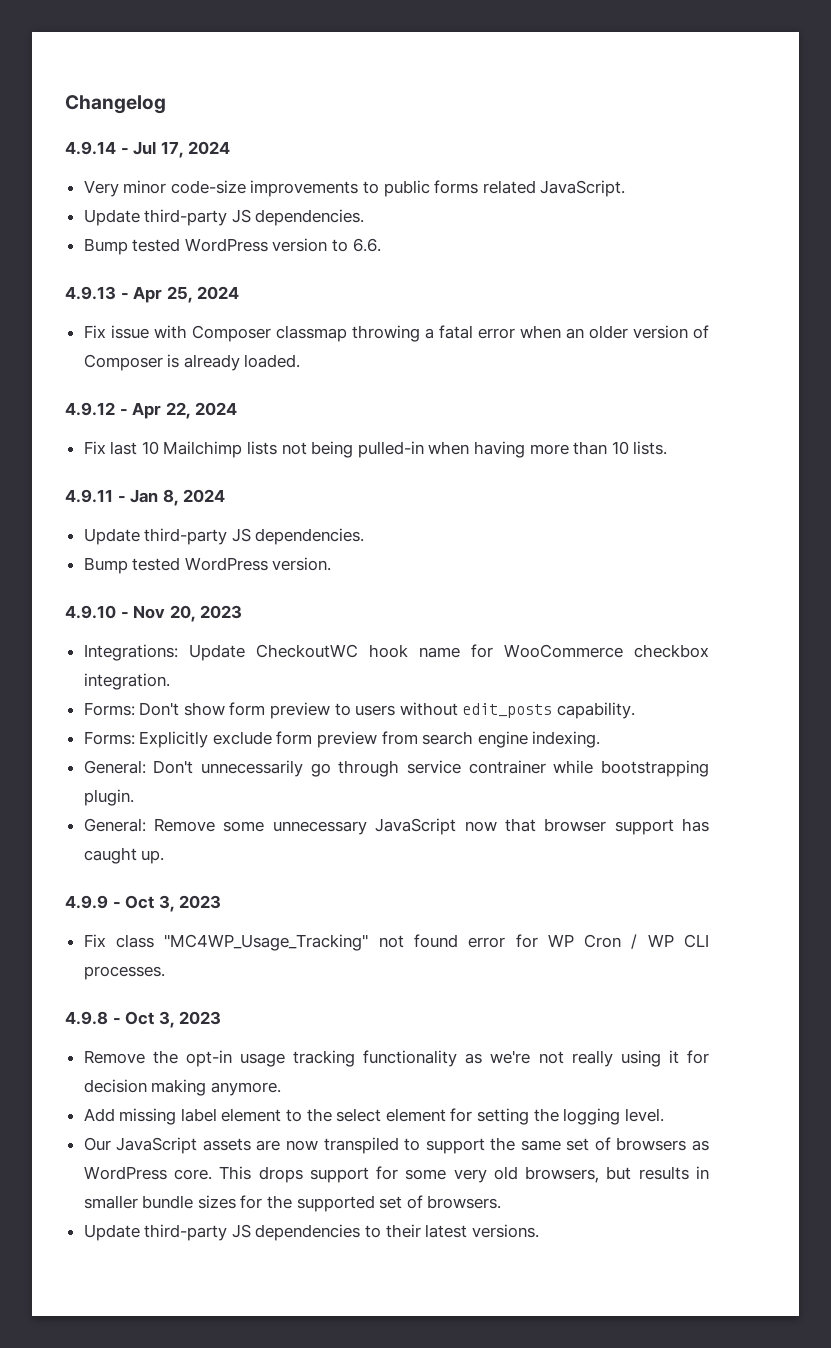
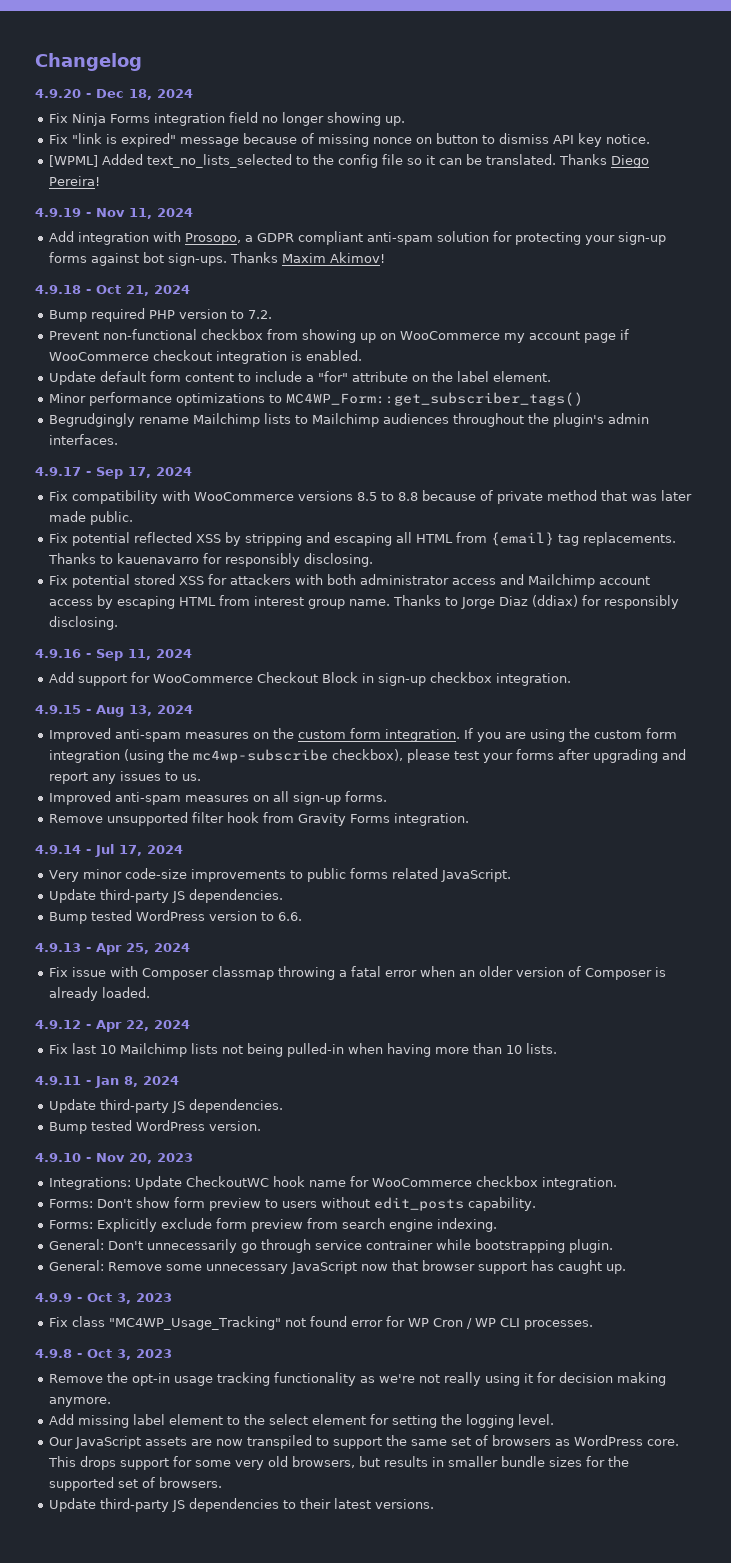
(166, 104) none -> [35,89,193,100] [48,112,405,126] [48,133,650,147] [48,154,649,168] [48,176,100,186] [35,208,193,219] [48,231,666,245] [48,252,385,266] [35,285,190,296] [48,308,272,322] [48,329,629,343] [48,350,362,364] [48,371,551,385] [48,392,583,406] [48,413,649,427] [48,434,118,445] [35,467,192,479] [48,490,692,504] [48,511,133,525] [48,532,676,546] [47,553,373,567] [48,574,650,588] [48,595,679,609] [48,616,118,630] [35,649,192,661] [48,672,571,686] [35,705,193,717] [48,728,677,742] [48,749,686,763] [48,771,201,784] [48,791,387,805] [48,812,469,826] // 4.9.20 - Dec 18, 2024 // Fix Ninja Forms integration field no longer showing up. // Fix "link is expired" message because of missing nonce on button to dismiss API key notice. // [WPML] Added text_no_lists_selected to the config file so it can be translated. Thanks Diego Pereira! // 4.9.19 - Nov 11, 2024 // Add integration with Prosopo, a GDPR compliant anti-spam solution for protecting your sign-up forms against bot sign-ups. Thanks Maxim Akimov! // 4.9.18 - Oct 21, 2024 // Bump required PHP version to 7.2. // Prevent non-functional checkbox from showing up on WooCommerce my account page if WooCommerce checkout integration is enabled. // Update default form content to include a "for" attribute on the label element. // Minor performance optimizations to MC4WP_Form::get_subscriber_tags() // Begrudgingly rename Mailchimp lists to Mailchimp audiences throughout the plugin's admin interfaces. // 4.9.17 - Sep 17, 2024 // Fix compatibility with WooCommerce versions 8.5 to 8.8 because of private method that was later made public. // Fix potential reflected XSS by stripping and escaping all HTML from {email} tag replacements. Thanks to kauenavarro for responsibly disclosing. // Fix potential stored XSS for attackers with both administrator access and Mailchimp account access by escaping HTML from interest group name. Thanks to Jorge Diaz (ddiax) for responsibly disclosing. // 4.9.16 - Sep 11, 2024 // Add support for WooCommerce Checkout Block in sign-up checkbox integration. // 4.9.15 - Aug 13, 2024 // Improved anti-spam measures on the custom form integration. If you are using the custom form integration (using the mc4wp-subscribe checkbox), please test your forms after upgrading and report any issues to us. // Improved anti-spam measures on all sign-up forms. // Remove unsupported filter hook from Gravity Forms integration.

